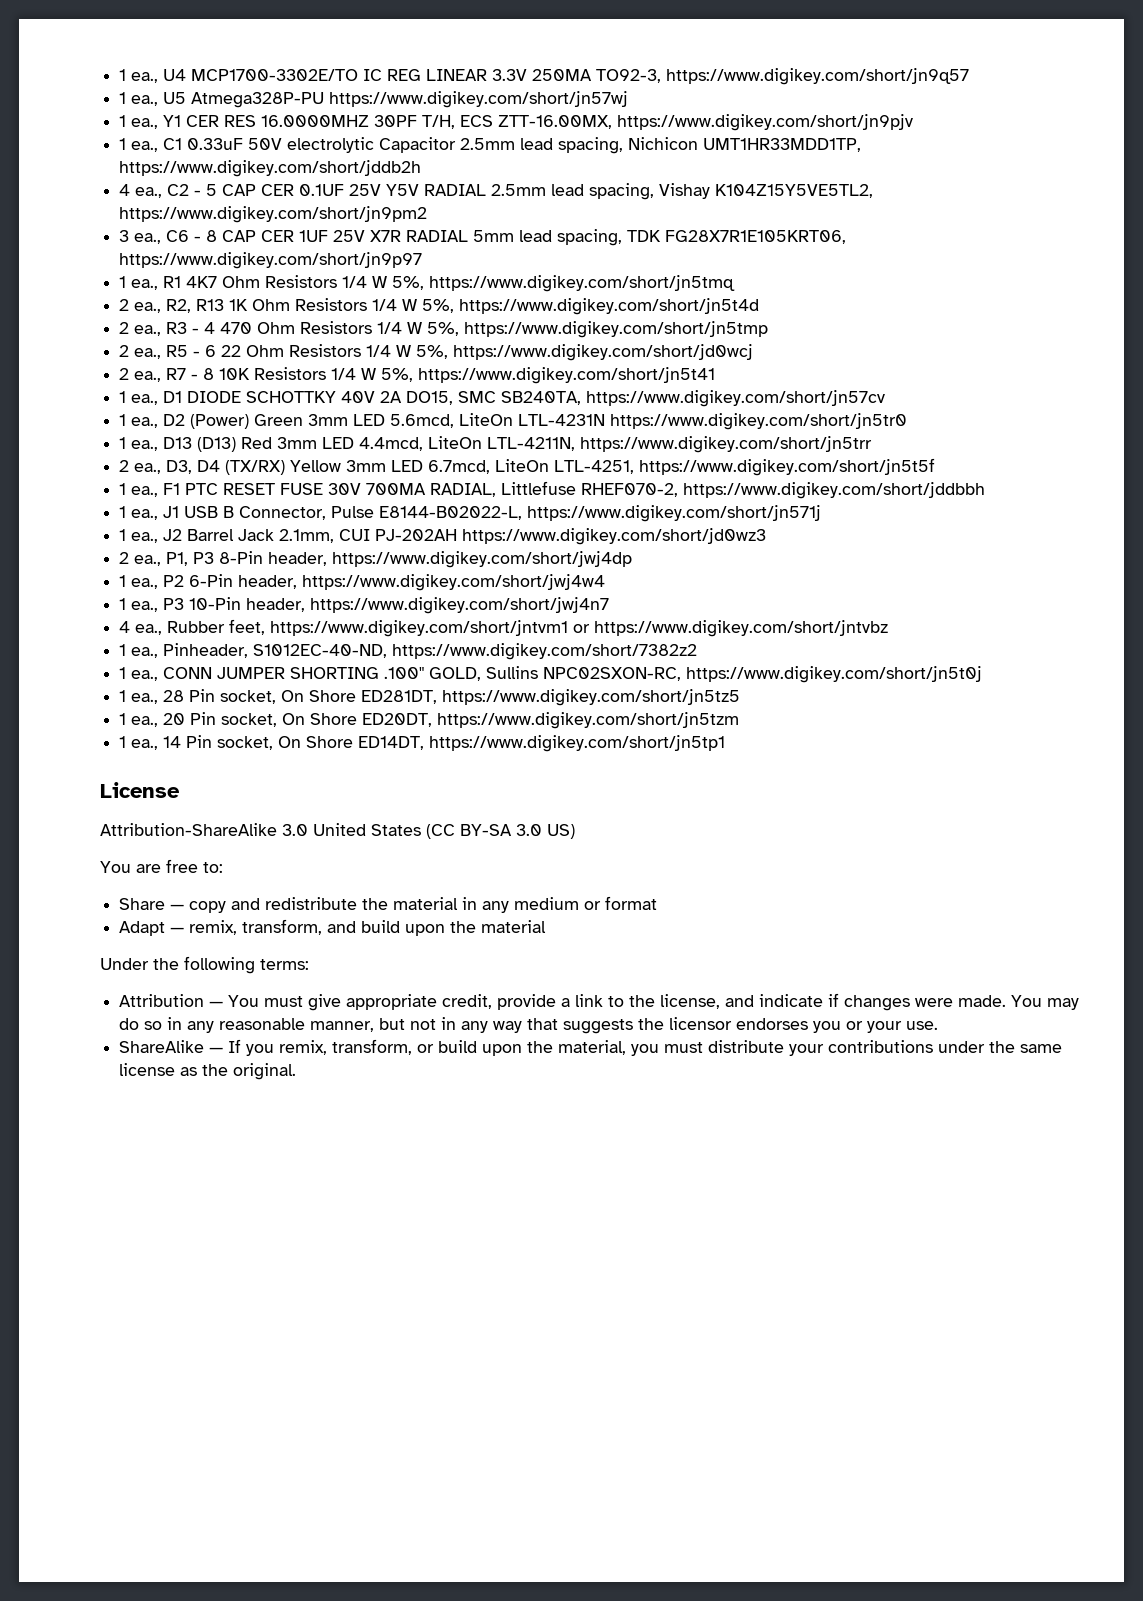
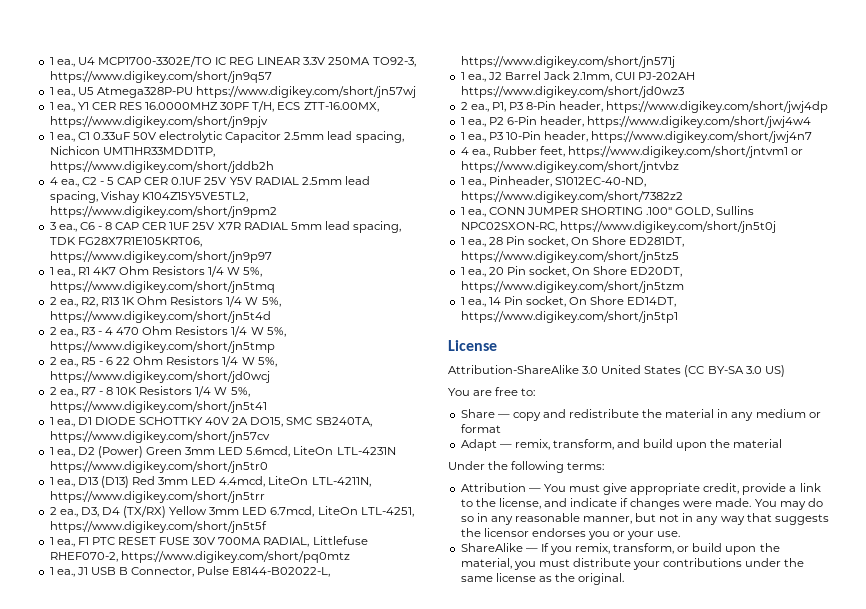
[683,482,986,499] https://www.digikey.com/short/jddbbh -> [120,551,350,563] https://www.digikey.com/short/pq0mtz

